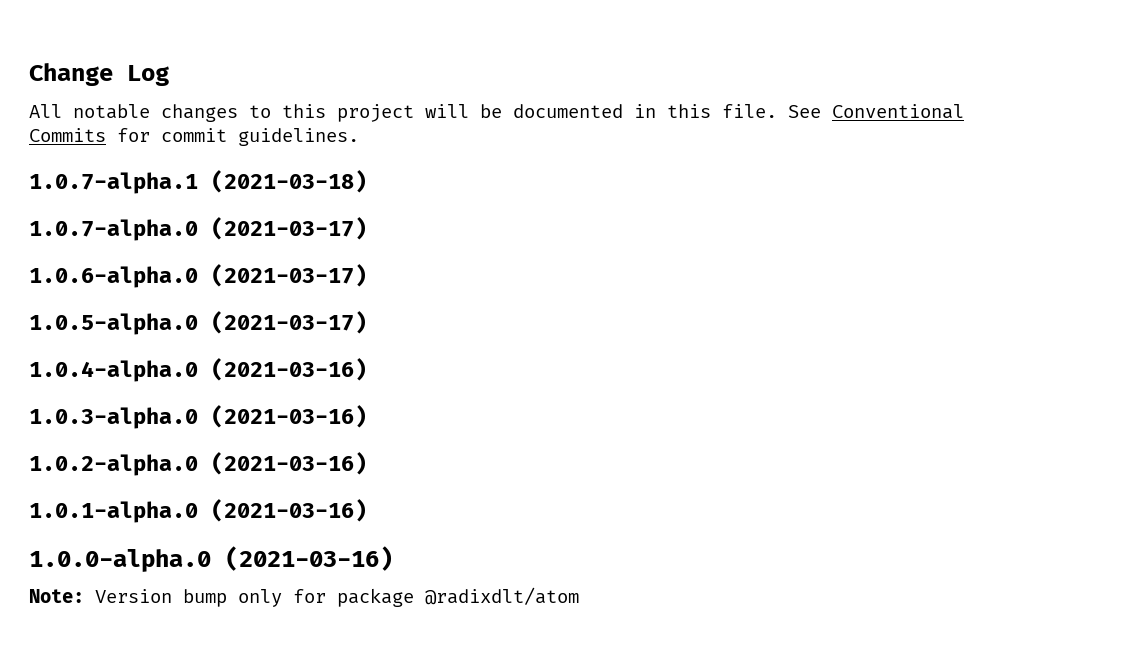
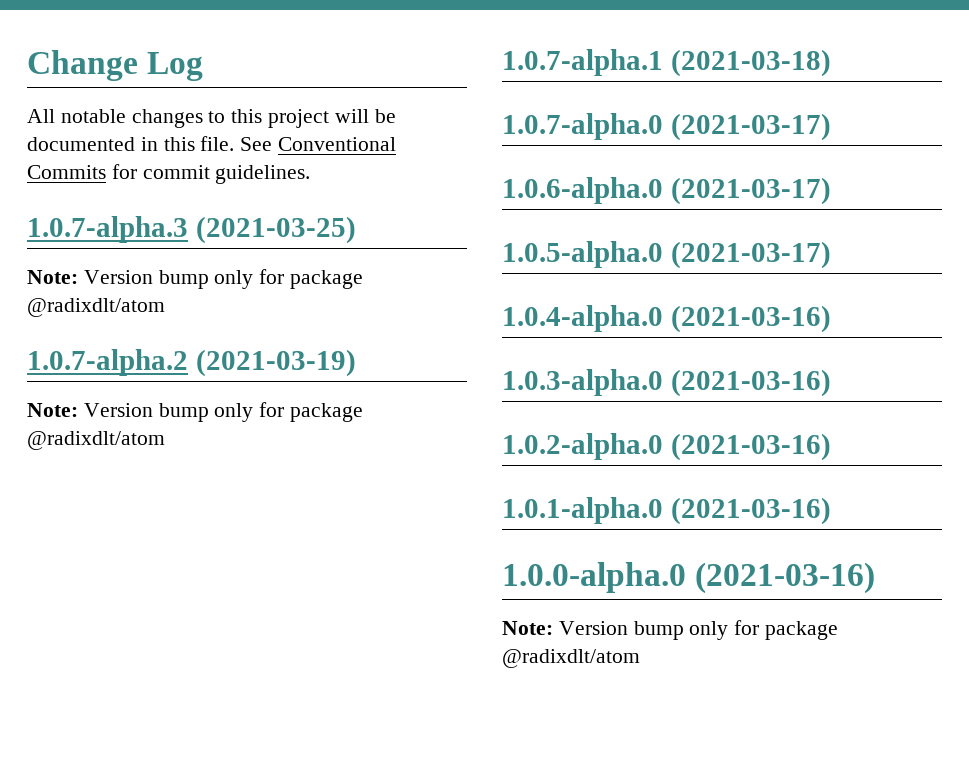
(359, 137) none -> [27,216,356,244] [27,269,364,289] [27,298,165,317] [27,349,356,377] [27,402,364,422] [27,431,165,450] // 1.0.7-alpha.3 (2021-03-25) // Note: Version bump only for package @radixdlt/atom // 1.0.7-alpha.2 (2021-03-19) // Note: Version bump only for package @radixdlt/atom

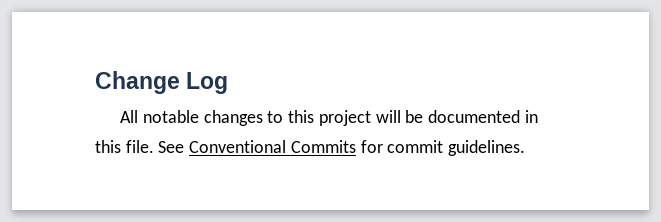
[27,216,356,244] [27,269,364,289] [27,298,165,317] [27,349,356,377] [27,402,364,422] [27,431,165,450] [502,49,831,77] [502,113,831,141] [502,177,831,205] [502,241,831,269] [502,305,831,333] [502,369,831,397] [502,433,831,461] [502,497,831,525] [502,562,876,594] [502,620,839,640] [502,649,640,668] // 1.0.7-alpha.3 (2021-03-25) // Note: Version bump only for package @radixdlt/atom // 1.0.7-alpha.2 (2021-03-19) // Note: Version bump only for package @radixdlt/atom // 1.0.7-alpha.1 (2021-03-18) // 1.0.7-alpha.0 (2021-03-17) // 1.0.6-alpha.0 (2021-03-17) // 1.0.5-alpha.0 (2021-03-17) // 1.0.4-alpha.0 (2021-03-16) // 1.0.3-alpha.0 (2021-03-16) // 1.0.2-alpha.0 (2021-03-16) // 1.0.1-alpha.0 (2021-03-16) // 1.0.0-alpha.0 (2021-03-16) // Note: Version bump only for package @radixdlt/atom -> (526, 148) none

